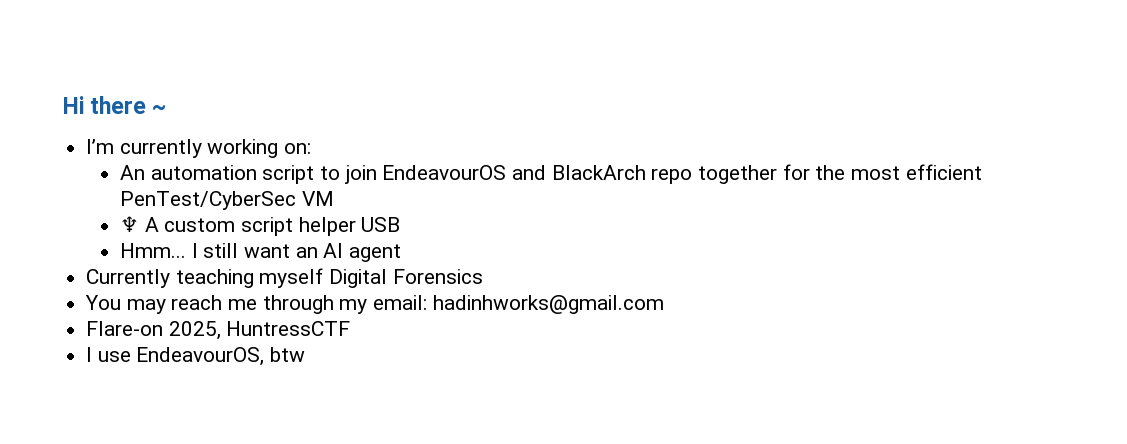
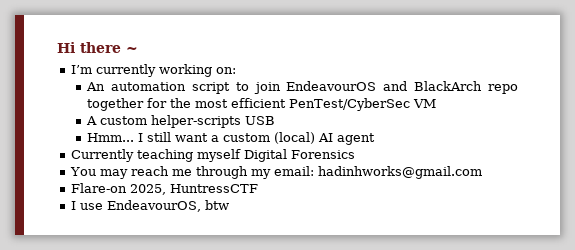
[119,216,139,232] ♆ -> (437, 103) none
[240,217,356,236] script helper -> [151,115,242,128] helper-scripts
[295,247,318,258] an -> [211,132,316,144] a custom (local)

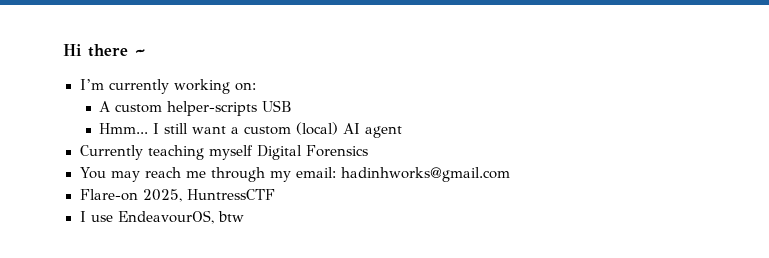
[86,81,518,94] [87,98,437,111] // An automation script to join EndeavourOS and BlackArch repo together for the most efficient PenTest/CyberSec VM -> (256, 86) none

